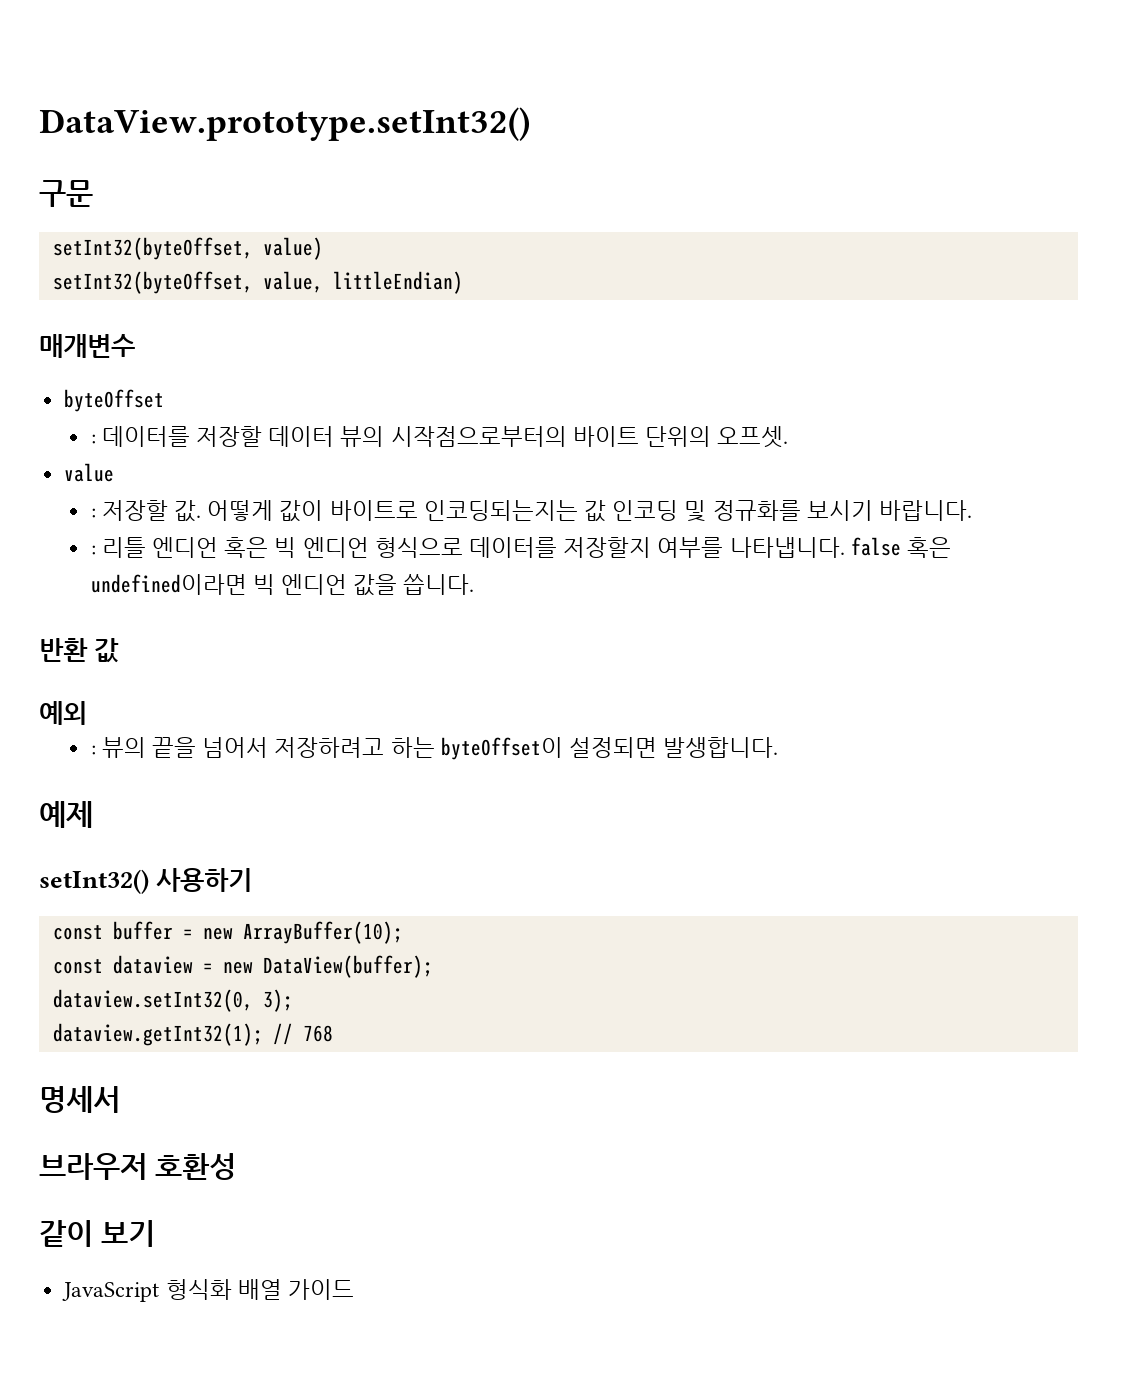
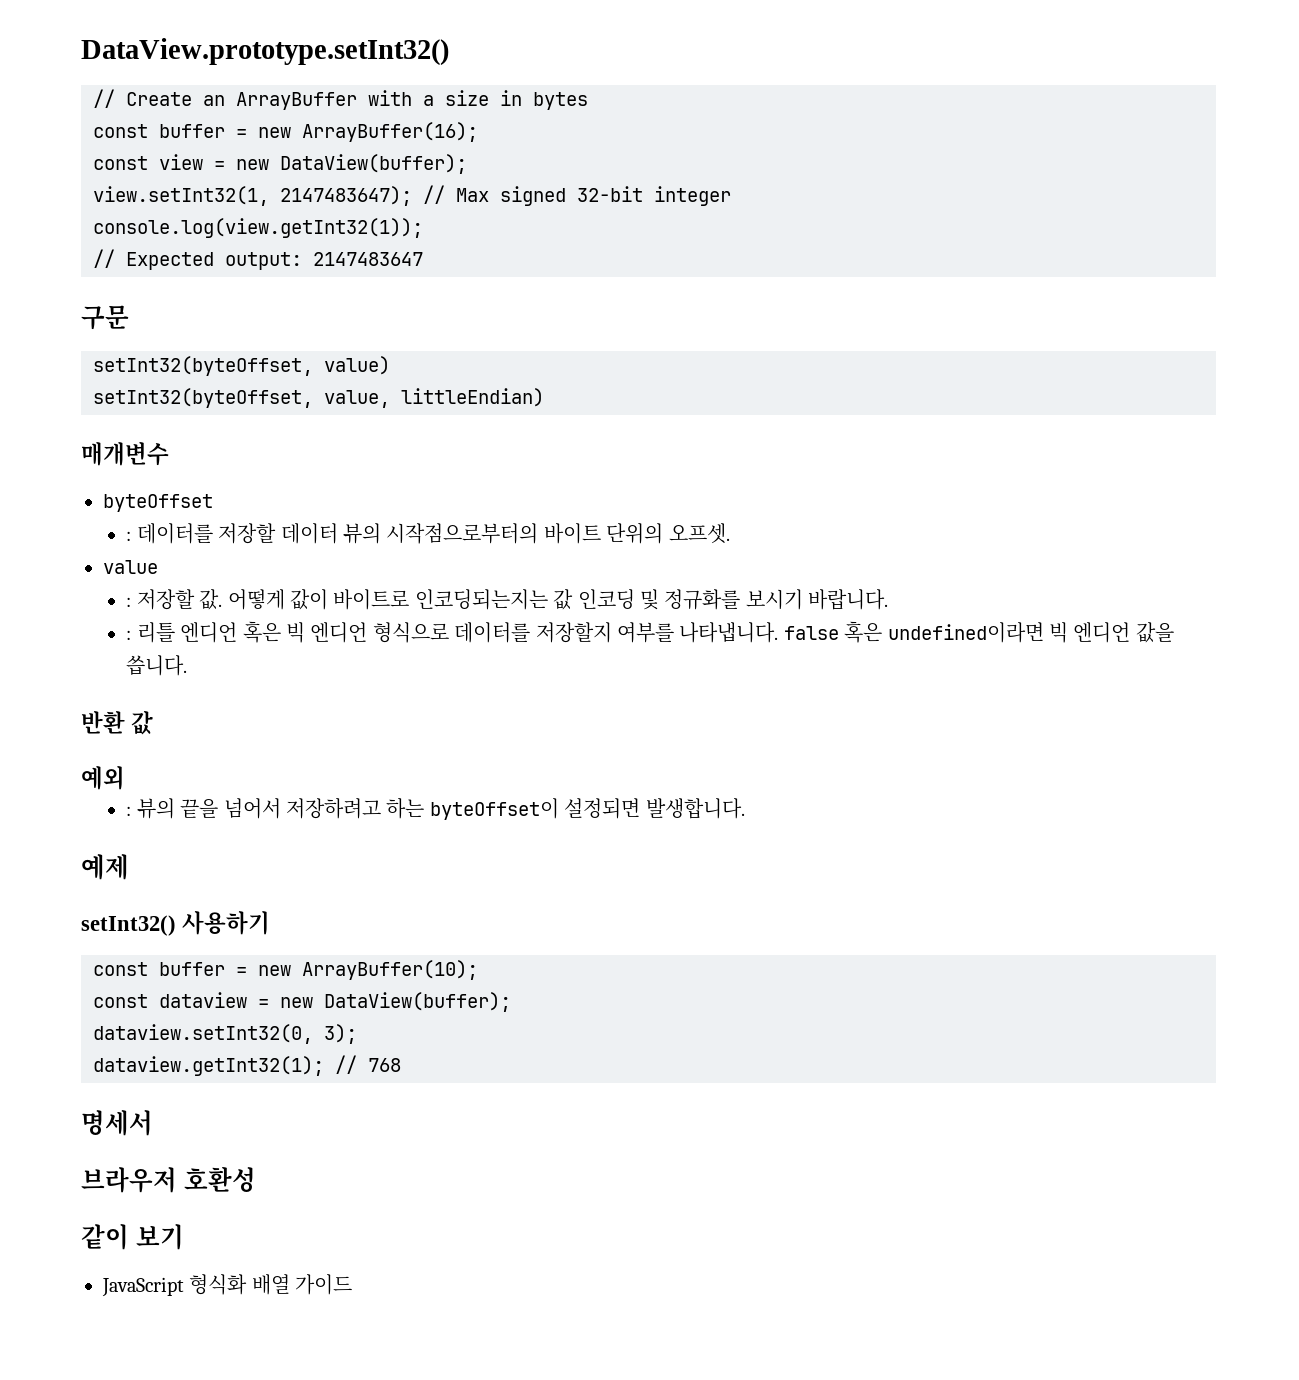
(530, 124) none -> [93,89,588,110] [93,122,478,142] [93,154,467,174] [93,185,731,206] [93,218,423,238] [93,249,423,270] // // Create an ArrayBuffer with a size in bytes // const buffer = new ArrayBuffer(16); // const view = new DataView(buffer); // view.setInt32(1, 2147483647); // Max signed 32-bit integer // console.log(view.getInt32(1)); // // Expected output: 2147483647

